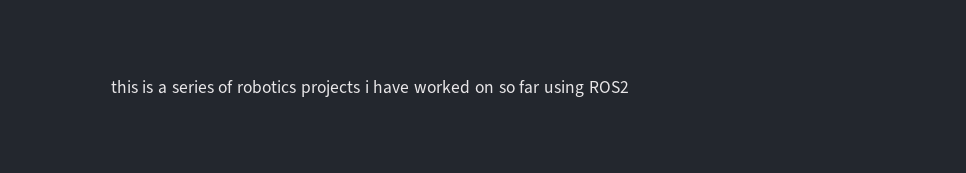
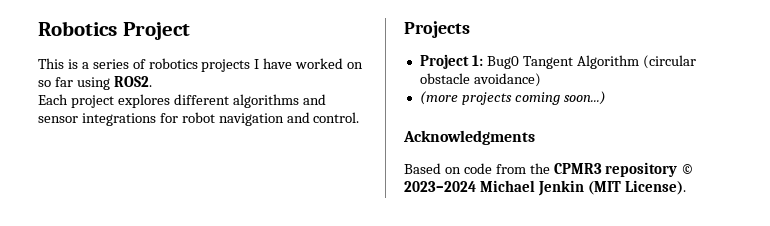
[110,80,138,93] this -> [38,21,190,40] [38,58,64,69] Robotics Project // This
[364,80,369,93] i -> [254,59,260,69] I
[588,81,629,93] ROS2 -> [113,76,152,87] [38,94,326,108] [38,112,360,126] [404,21,470,38] [419,54,696,69] [419,73,541,87] [419,91,606,105] [403,130,535,145] [404,162,695,177] [404,180,686,196] ROS2. // Each project explores different algorithms and sensor integrations for robot navigation and control. // Projects // Project 1: Bug0 Tangent Algorithm (circular obstacle avoidance) // (more projects coming soon...) // Acknowledgments // Based on code from the CPMR3 repository © 2023–2024 Michael Jenkin (MIT License).

